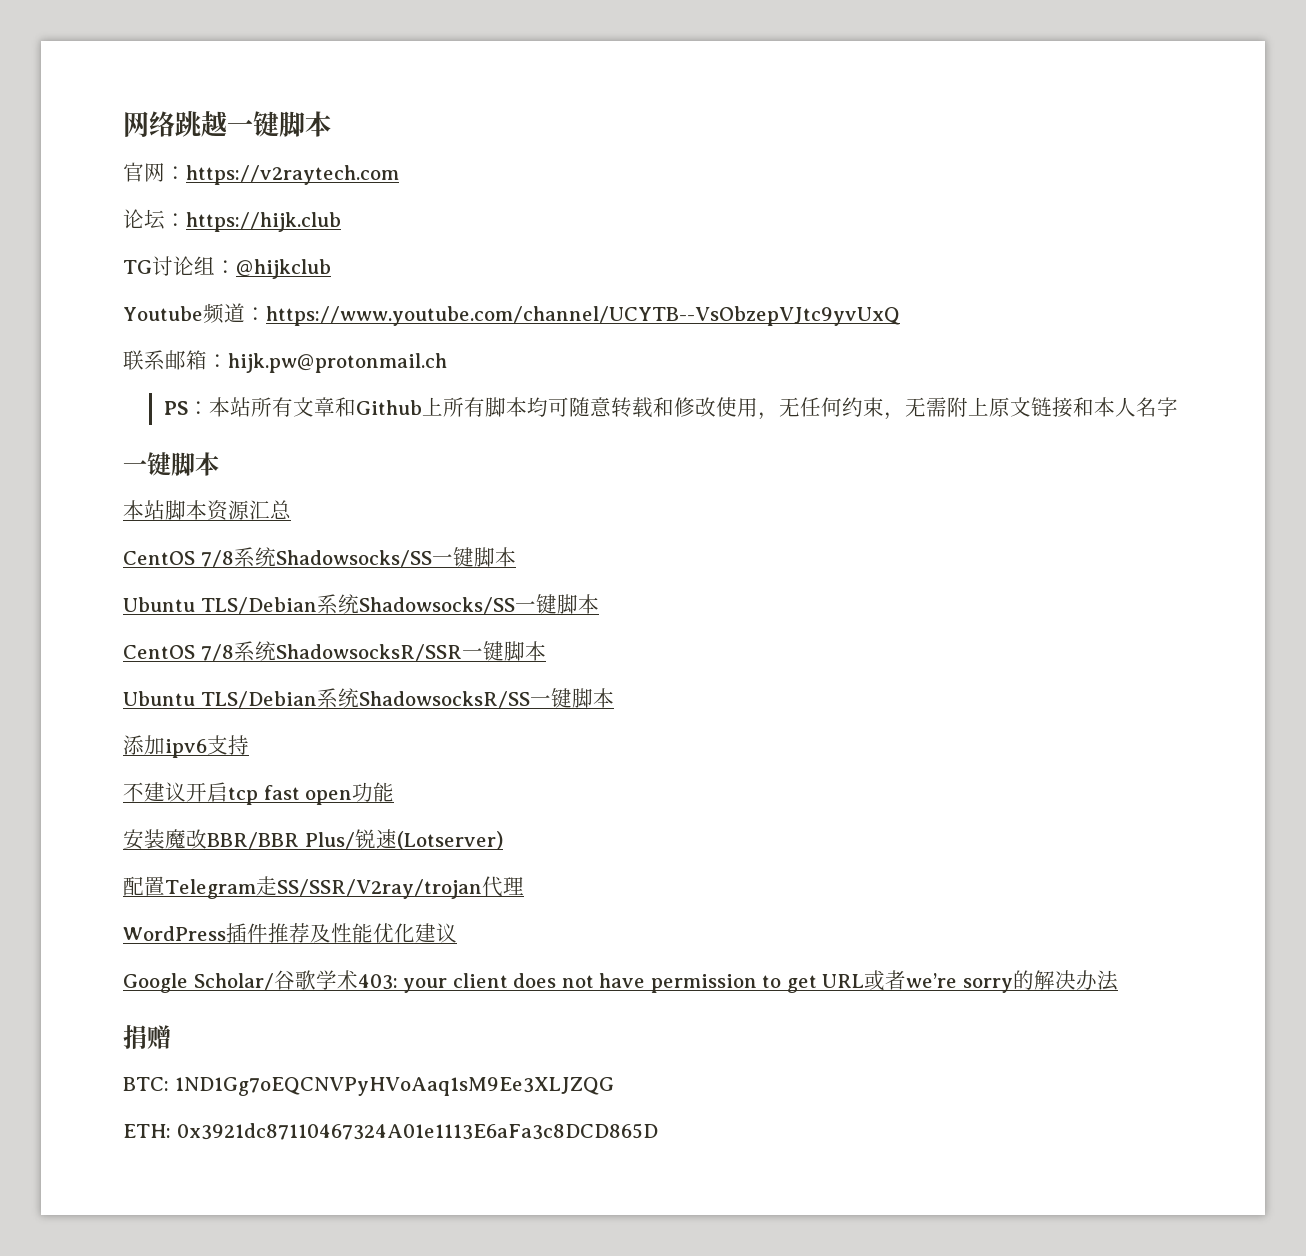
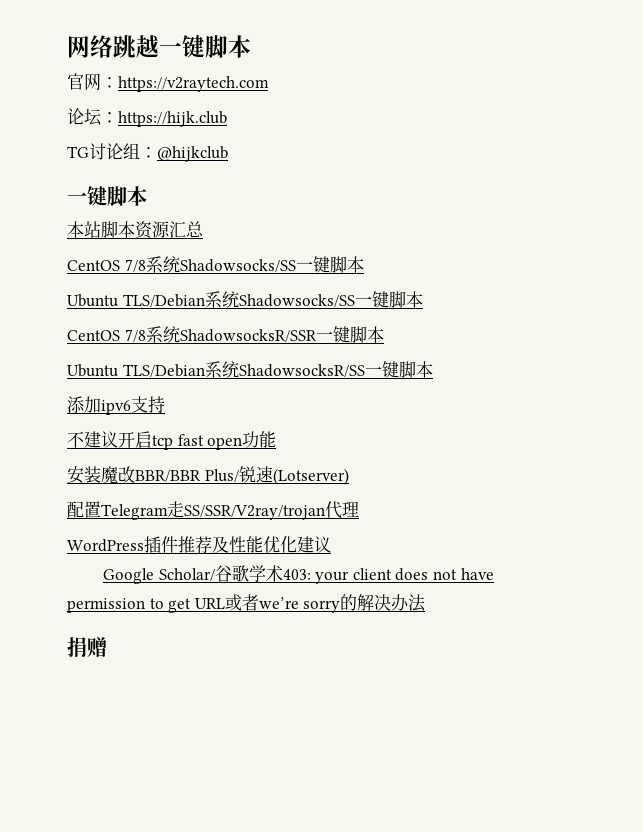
[123,303,900,326] [123,350,447,373] [163,397,1178,420] // Youtube频道：https://www.youtube.com/channel/UCYTB--VsObzepVJtc9yvUxQ // 联系邮箱：hijk.pw@protonmail.ch // PS：本站所有文章和Github上所有脚本均可随意转载和修改使用，无任何约束，无需附上原文链接和本人名字 -> (228, 154) none
[123,1077,614,1096] [123,1123,658,1140] // BTC: 1ND1Gg7oEQCNVPyHVoAaq1sM9Ee3XLJZQG // ETH: 0x3921dc87110467324A01e1113E6aFa3c8DCD865D -> (107, 647) none

